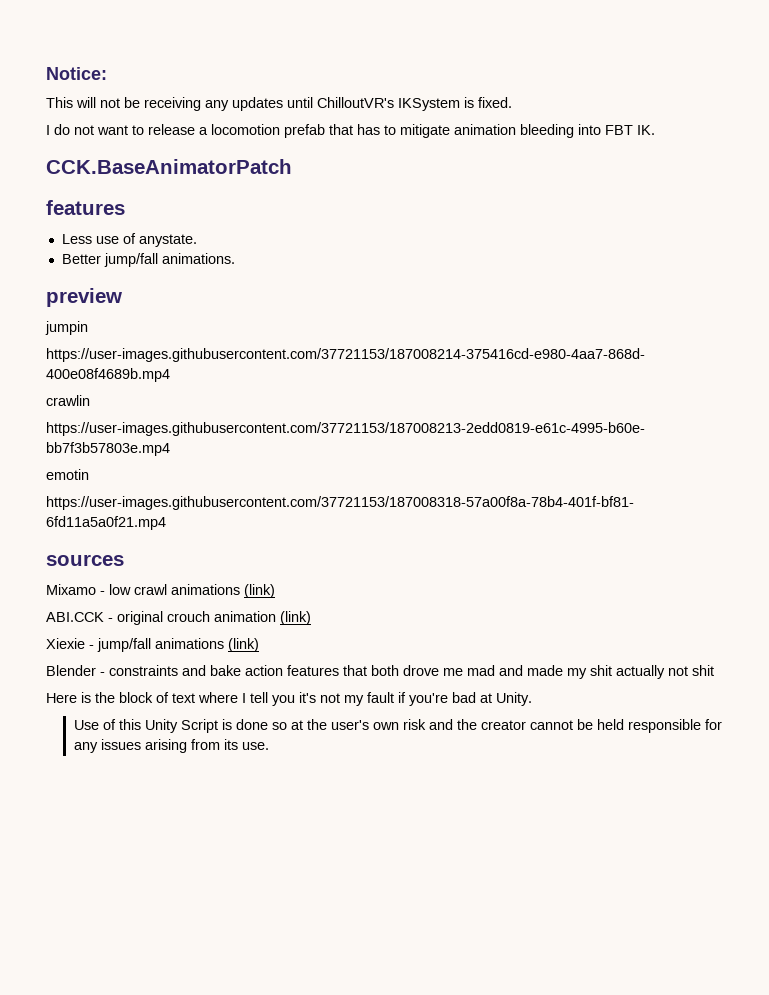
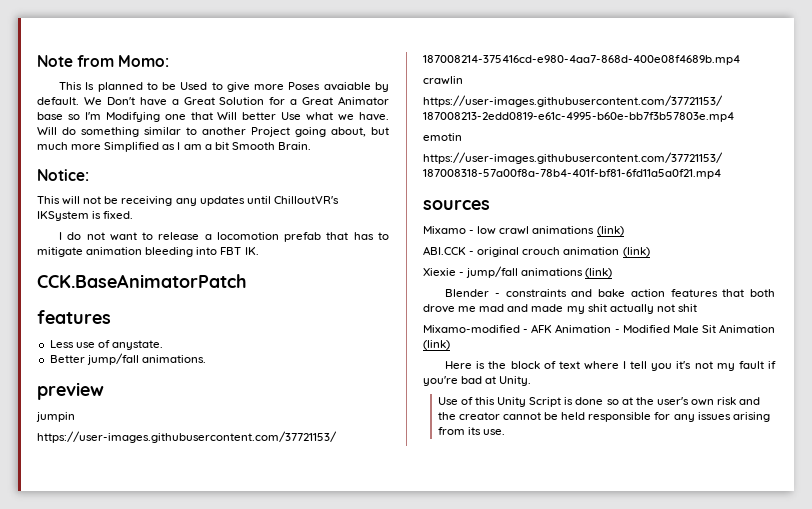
(46, 73) none -> [37,55,170,67] [59,82,389,92] [37,96,389,106] [37,112,389,122] [37,127,389,137] [37,142,311,152] Note from Momo: // This Is planned to be Used to give more Poses avaiable by default. We Don't have a Great Solution for a Great Animator base so I'm Modifying one that Will better Use what we have. Will do something similar to another Project going about, but much more Simplified as I am a bit Smooth Brain. //
(714, 670) none -> [423,324,775,333] [423,340,450,350] // Mixamo-modified - AFK Animation - Modified Male Sit Animation (link)

